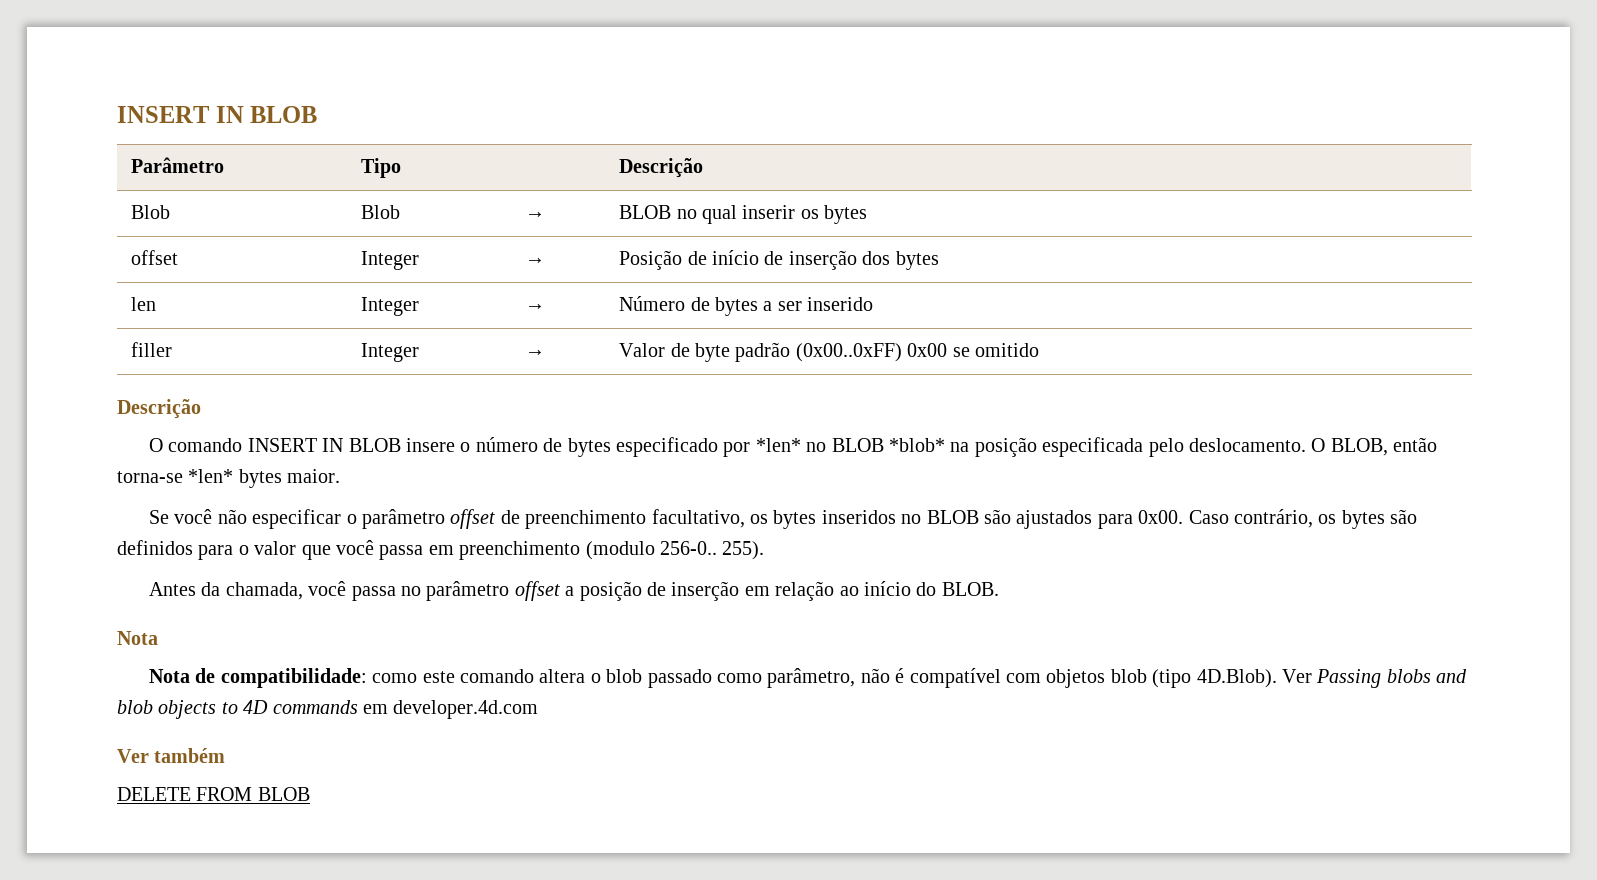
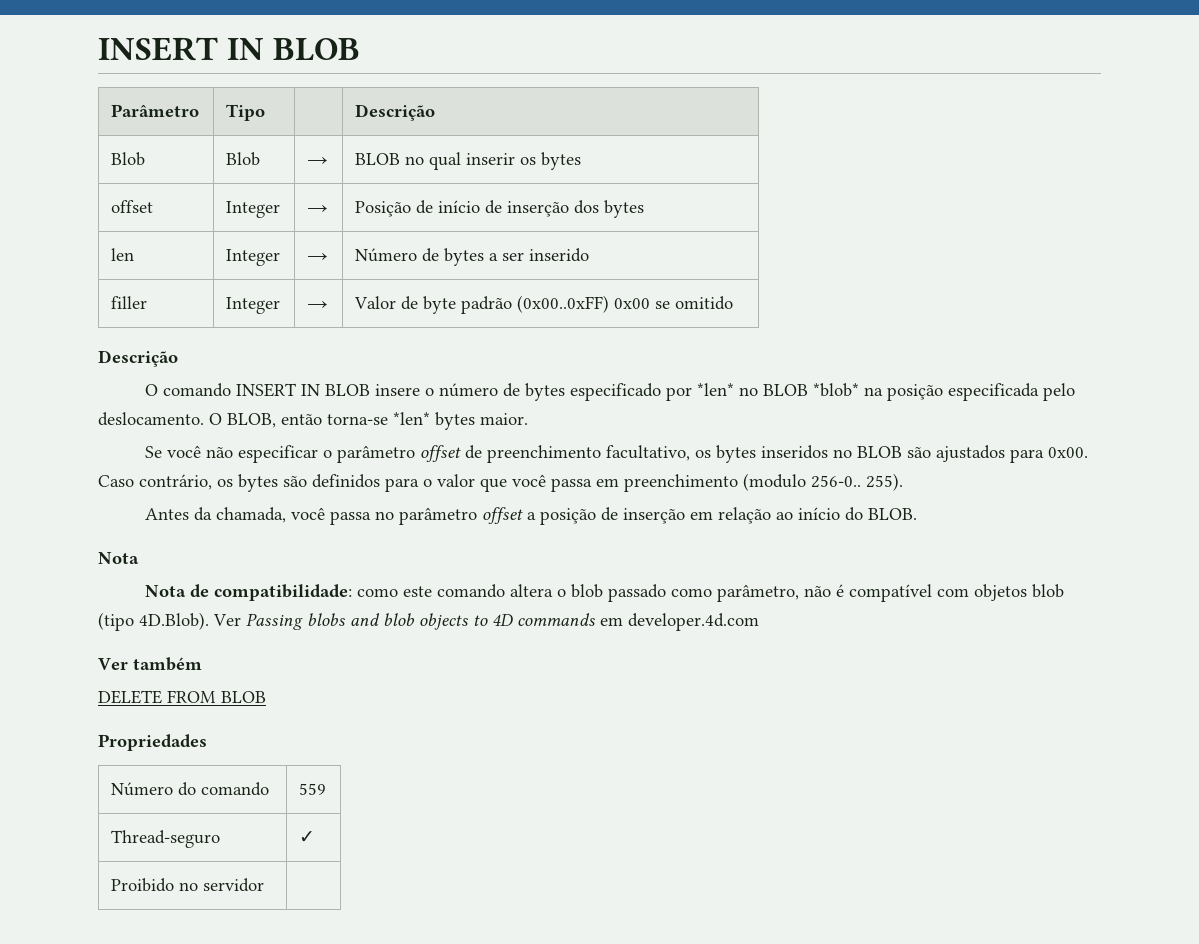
(310, 794) none -> [98,734,207,751] [111,782,270,796] [299,783,327,795] [111,830,221,848] [299,831,316,843] [111,878,265,892] // Propriedades // Número do comando | 559 // Thread-seguro | ✓ // Proibido no servidor |

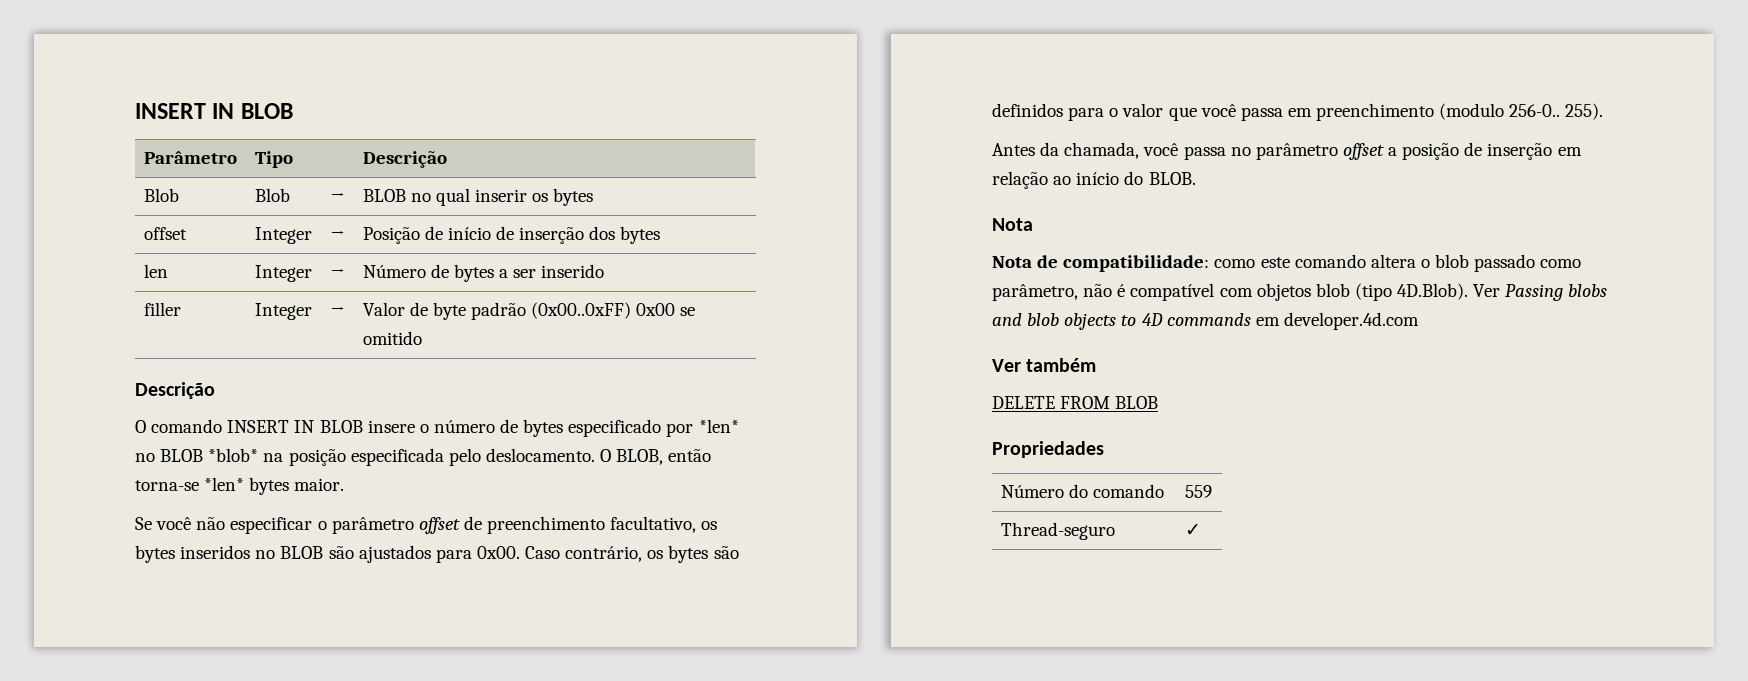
[111,878,265,892] // Proibido no servidor | -> (1201, 530) none

